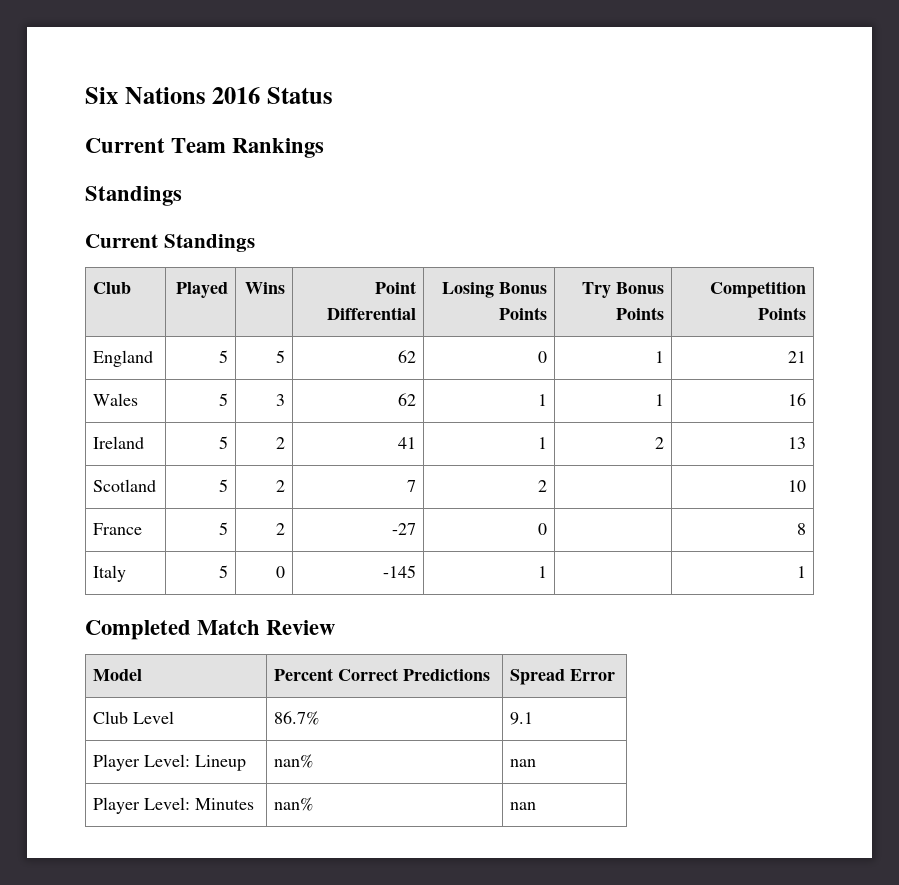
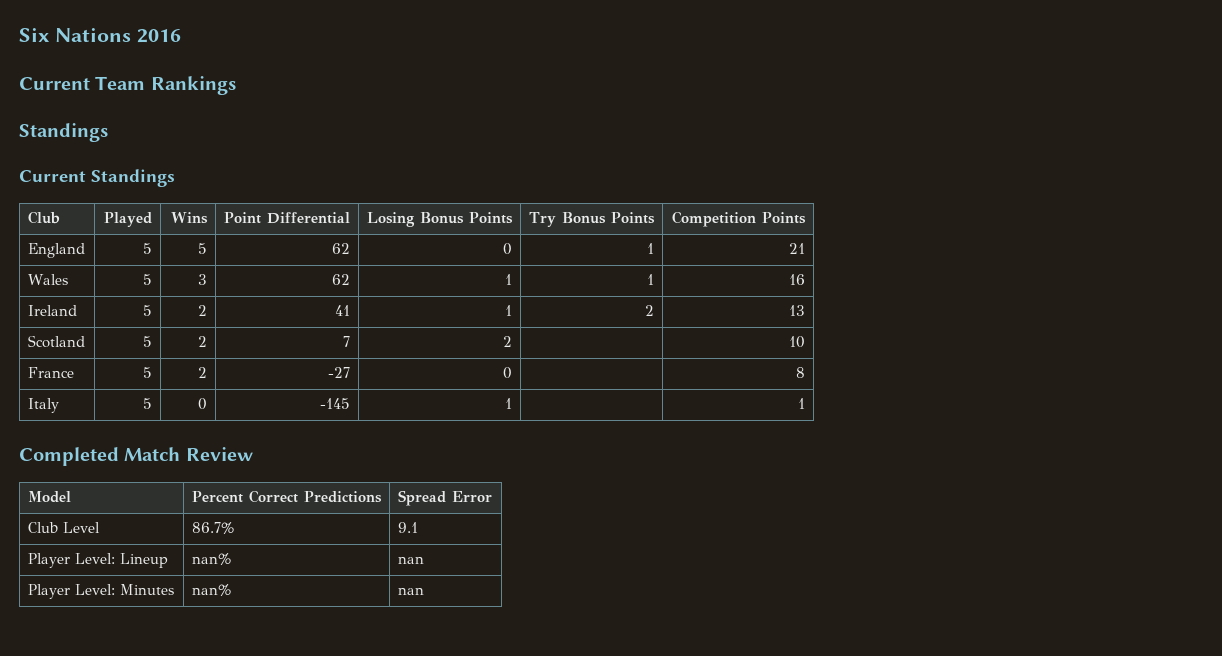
[266,87,333,104] Status -> (181, 36) none

